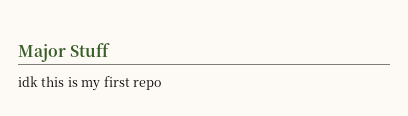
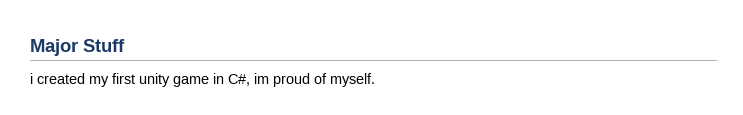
[18,76,161,91] idk this is my first repo -> [30,73,375,87] i created my first unity game in C#, im proud of myself.

